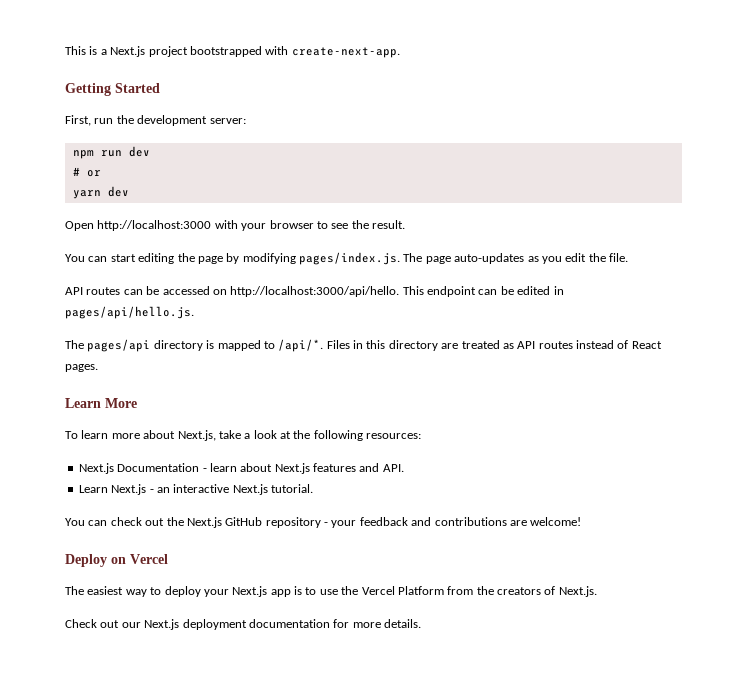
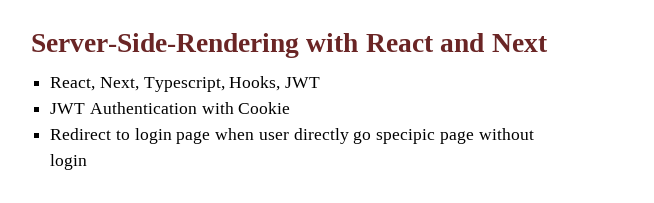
[65,46,400,58] [65,83,160,96] [65,115,246,126] [72,146,150,159] [72,167,101,177] [72,186,129,199] [65,220,405,231] [65,252,628,265] [65,286,564,297] [65,306,194,319] [65,339,662,352] [65,364,98,372] [65,398,137,408] [65,430,422,441] [78,463,404,474] [78,484,313,495] [65,517,582,528] [65,554,168,567] [65,586,597,597] [65,619,421,630] This is a Next.js project bootstrapped with create-next-app. // Getting Started // First, run the development server: // npm run dev // # or // yarn dev // Open http://localhost:3000 with your browser to see the result. // You can start editing the page by modifying pages/index.js. The page auto-updates as you edit the file. // API routes can be accessed on http://localhost:3000/api/hello. This endpoint can be edited in pages/api/hello.js. // The pages/api directory is mapped to /api/*. Files in this directory are treated as API routes instead of React pages. // Learn More // To learn more about Next.js, take a look at the following resources: // Next.js Documentation - learn about Next.js features and API. // Learn Next.js - an interactive Next.js tutorial. // You can check out the Next.js GitHub repository - your feedback and contributions are welcome! // Deploy on Vercel // The easiest way to deploy your Next.js app is to use the Vercel Platform from the creators of Next.js. // Check out our Next.js deployment documentation for more details. -> [31,33,548,58] [50,76,321,92] [50,102,291,114] [50,128,534,144] [50,154,88,170] Server-Side-Rendering with React and Next // React, Next, Typescript, Hooks, JWT // JWT Authentication with Cookie // Redirect to login page when user directly go specipic page without login

